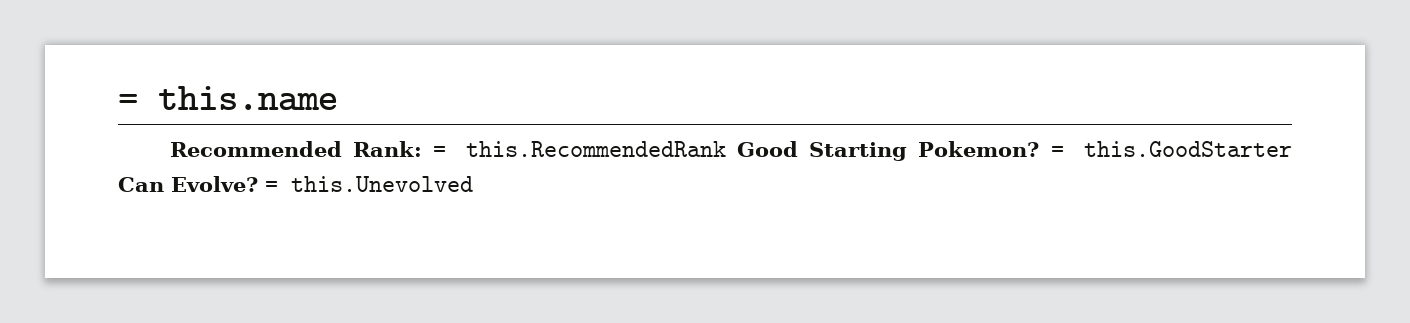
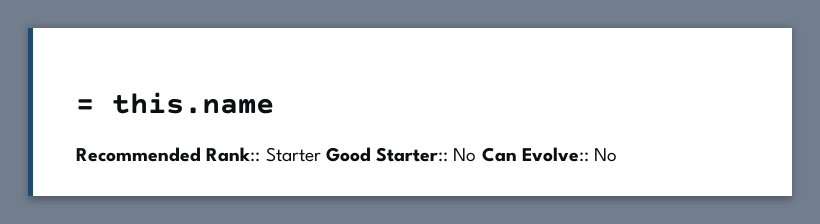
[352,141,1293,161] [118,176,473,192] Rank: = this.RecommendedRank Good Starting Pokemon? = this.GoodStarter Can Evolve? = this.Unevolved -> [206,147,618,162] Rank:: Starter Good Starter:: No Can Evolve:: No

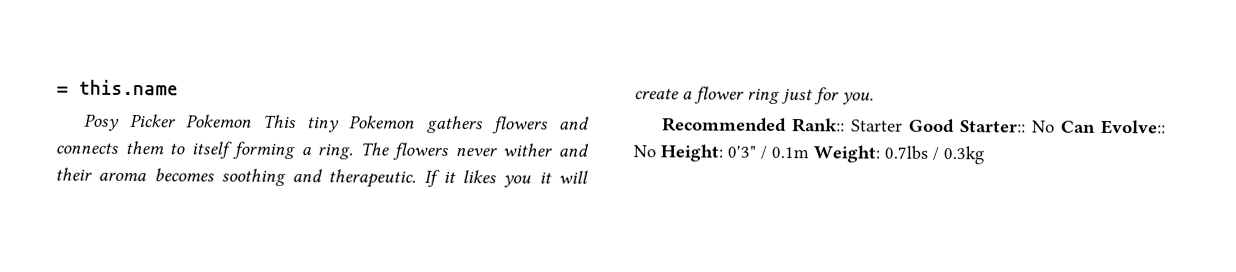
(274, 103) none -> [84,113,590,134] [55,140,589,160] [55,167,588,188] [634,86,874,105] // Posy Picker Pokemon This tiny Pokemon gathers flowers and connects them to itself forming a ring. The flowers never wither and their aroma becomes soothing and therapeutic. If it likes you it will create a flower ring just for you.
(618, 155) none -> [660,144,984,165] Height: 0'3" / 0.1m Weight: 0.7lbs / 0.3kg

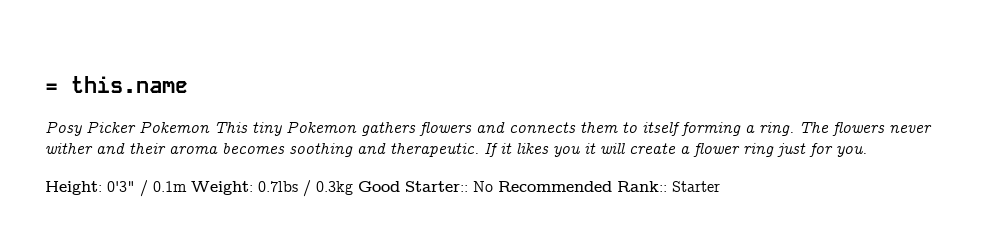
[662,117,1166,135] [633,145,656,158] Recommended Rank:: Starter Good Starter:: No Can Evolve:: No -> (867, 151) none
(984, 155) none -> [358,181,720,192] Good Starter:: No Recommended Rank:: Starter

